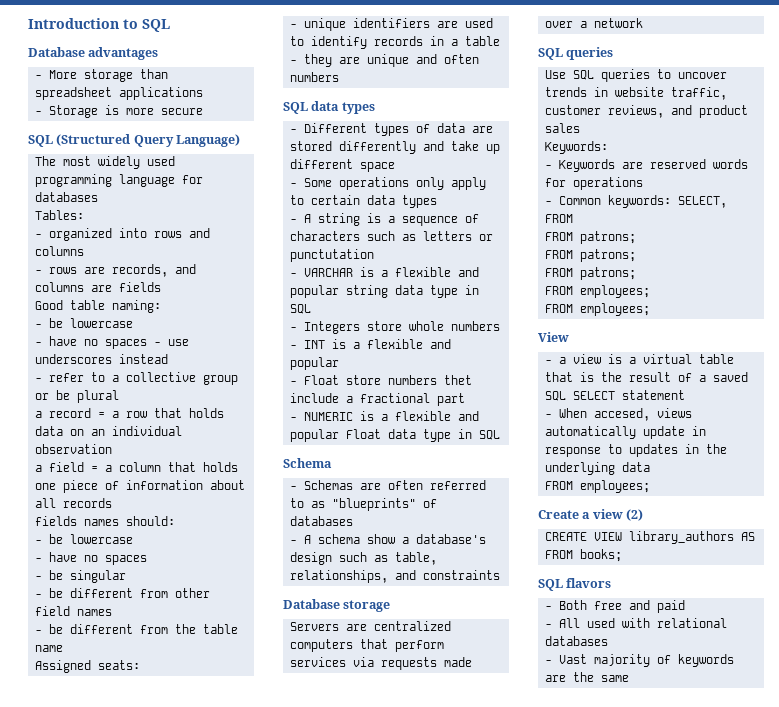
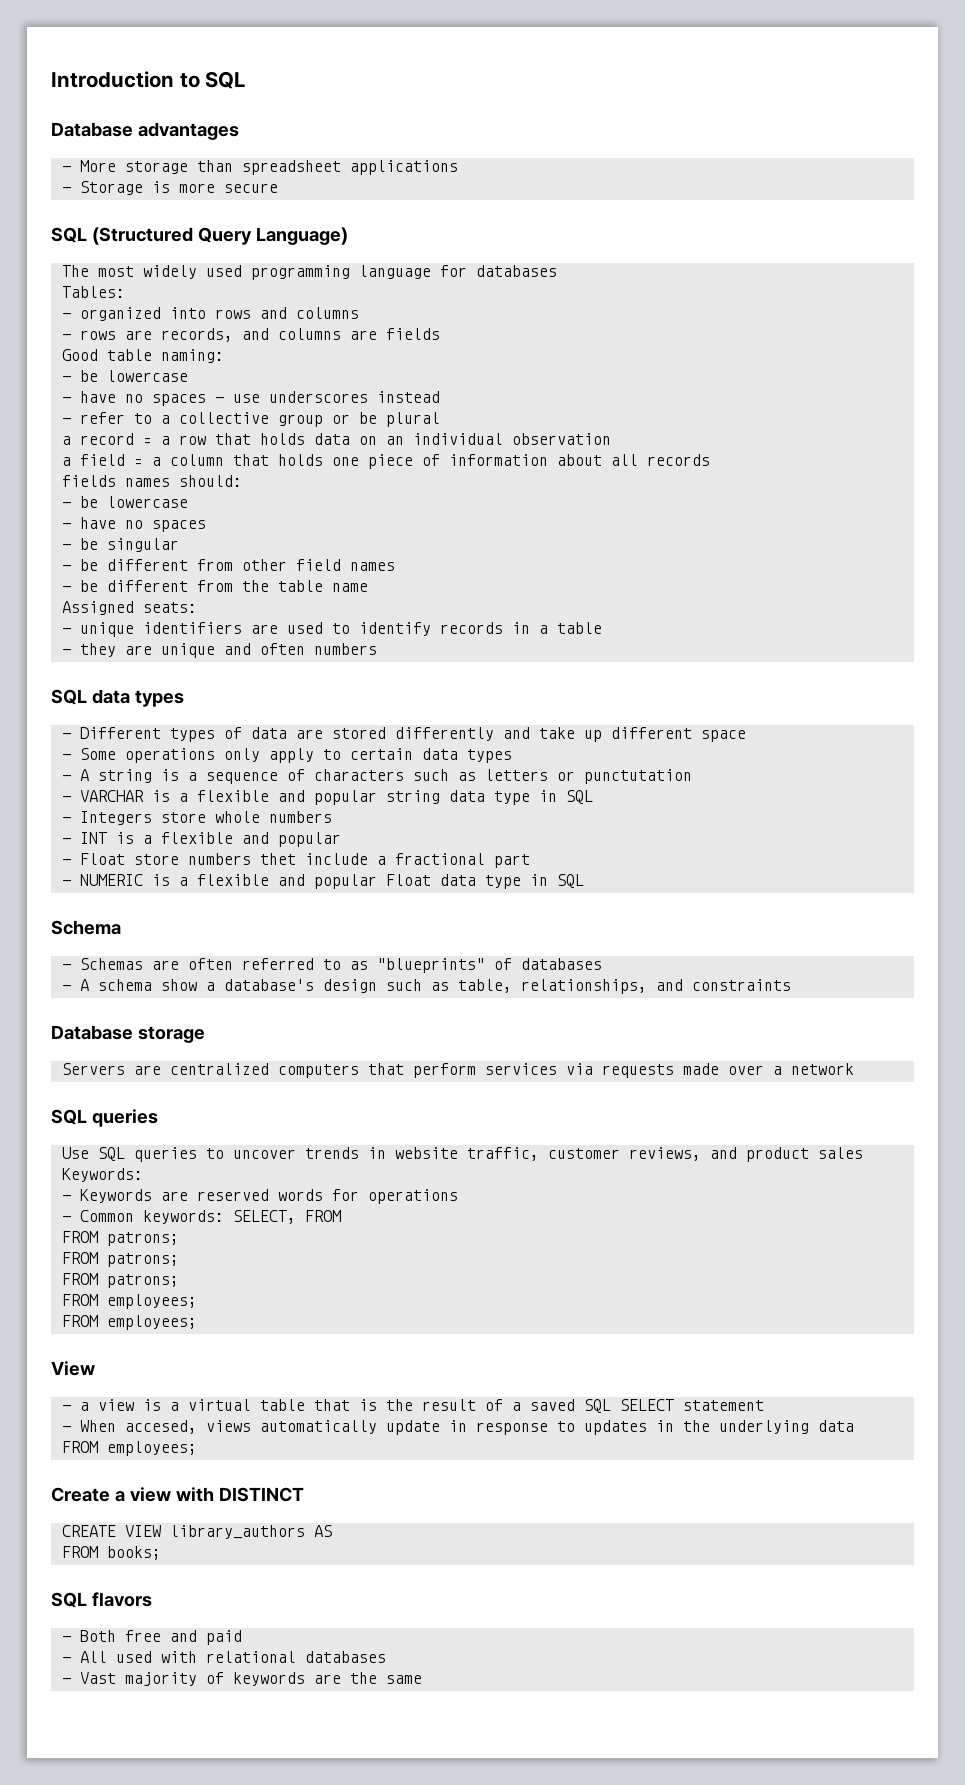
[626,509,644,521] (2) -> [175,1487,304,1502] with DISTINCT

